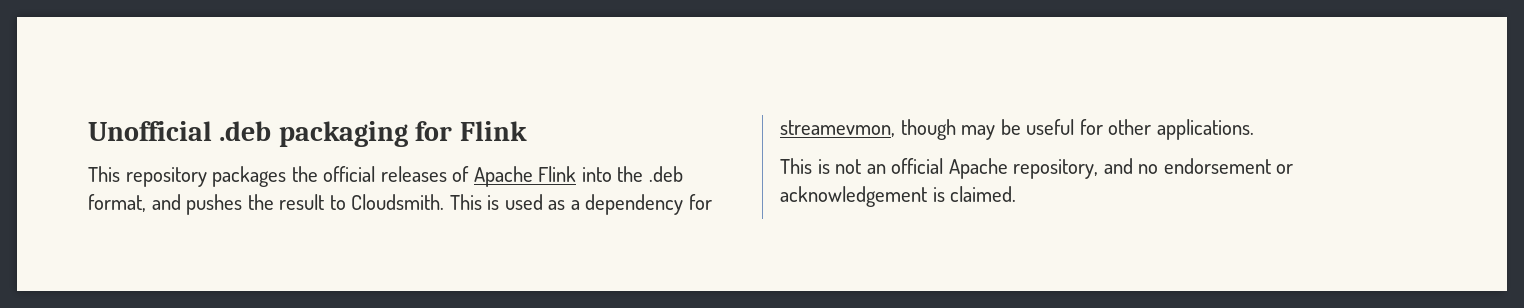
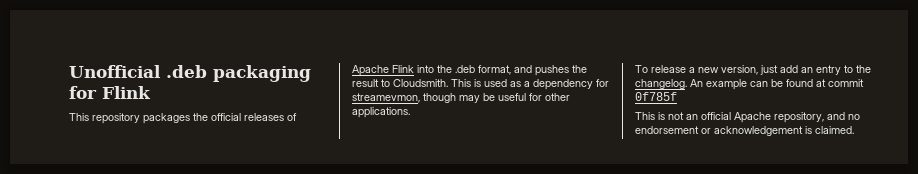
(1254, 129) none -> [635,65,871,75] [635,79,864,90] [635,92,677,101] // To release a new version, just add an entry to the changelog. An example can be found at commit 0f785f

